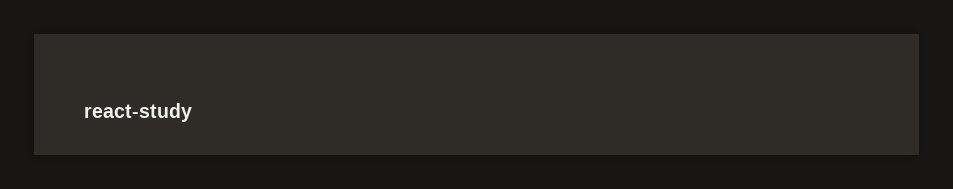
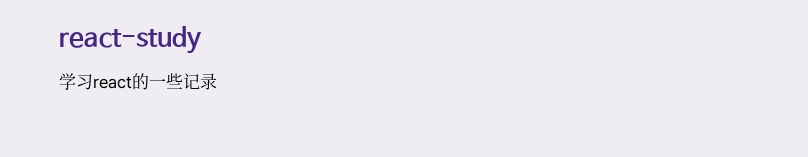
(192, 112) none -> [59,73,217,90] // 学习react的一些记录

